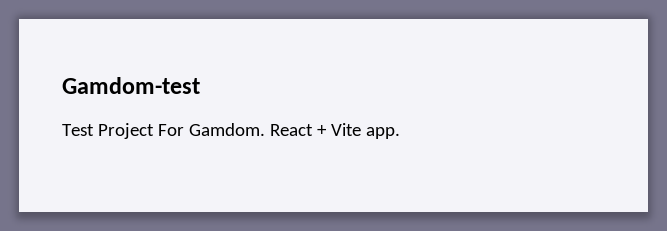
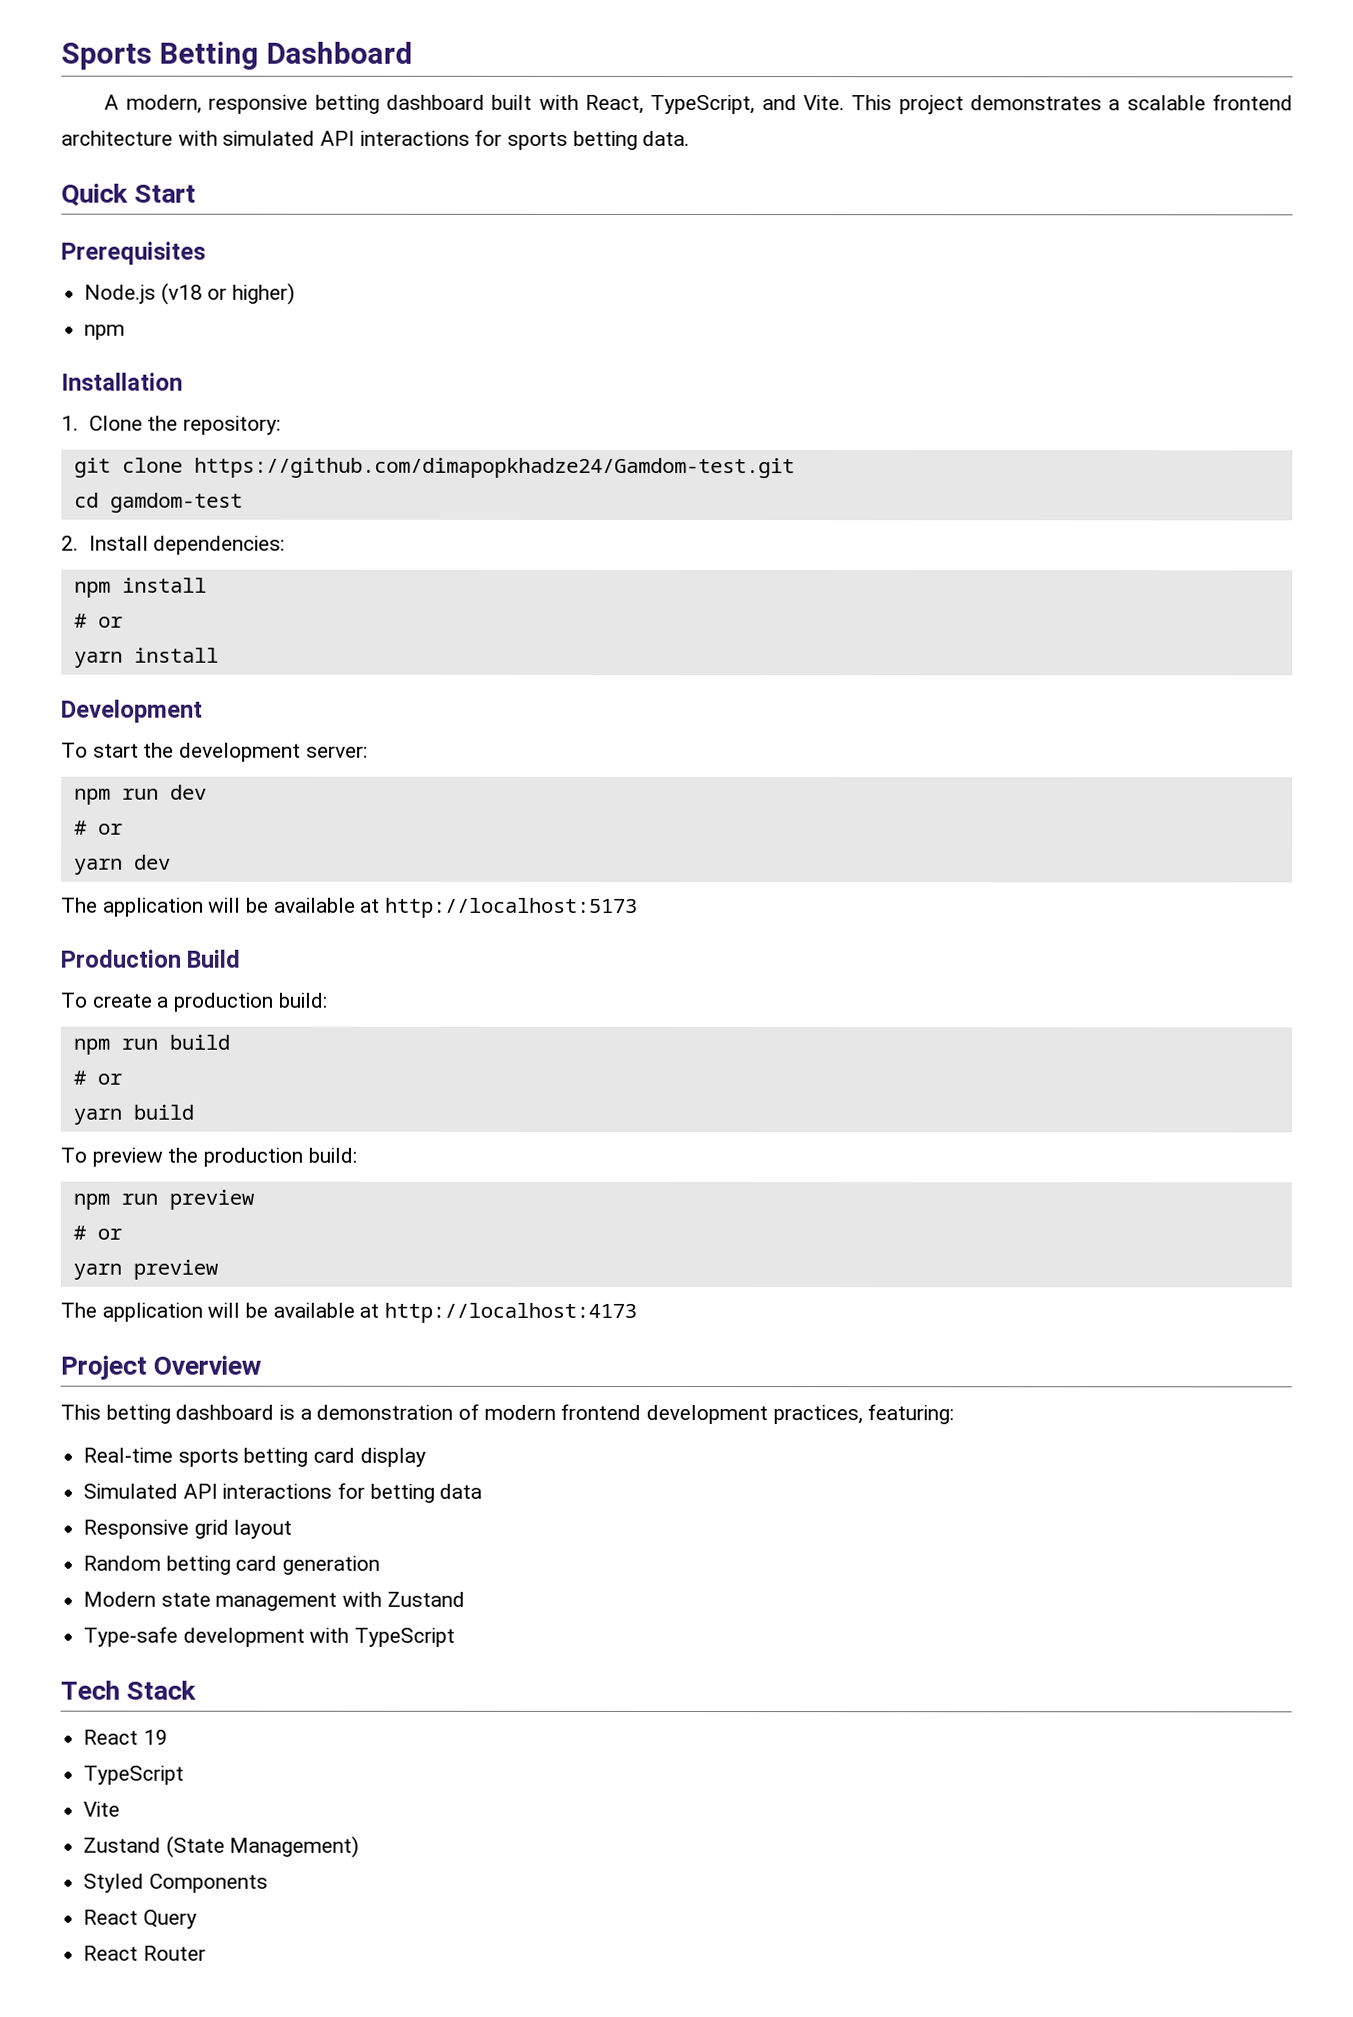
[62,77,200,94] [62,123,400,139] Gamdom-test // Test Project For Gamdom. React + Vite app. -> [61,41,413,70] [104,94,1293,115] [61,129,691,150] [61,183,197,207] [61,241,206,265] [84,282,296,305] [84,324,126,340] [61,372,183,391] [61,415,281,435] [73,457,795,479] [73,492,243,513] [61,535,286,555] [73,577,207,598] [73,613,123,628] [73,647,219,668] [61,699,203,723] [61,742,368,762] [73,784,207,805] [73,820,123,835] [73,854,171,875] [61,897,639,918] [61,949,242,968] [61,992,328,1012] [72,1034,230,1055] [72,1070,122,1085] [72,1104,194,1125] [60,1147,357,1167] [72,1189,254,1210] [72,1225,122,1240] [72,1259,218,1280] [60,1302,638,1323] [60,1355,263,1380] [60,1403,955,1425] [83,1447,426,1467] [83,1482,483,1503] [83,1519,293,1539] [83,1555,381,1575] [83,1591,465,1611] [83,1626,456,1647] [60,1680,197,1700] [83,1729,168,1745] [83,1765,185,1785] [83,1801,121,1817] [83,1835,360,1858] [83,1873,268,1893] [83,1909,197,1929] [83,1945,206,1961] Sports Betting Dashboard // A modern, responsive betting dashboard built with React, TypeScript, and Vite. This project demonstrates a scalable frontend architecture with simulated API interactions for sports betting data. // Quick Start // Prerequisites // Node.js (v18 or higher) // npm // Installation // 1. Clone the repository: // git clone https://github.com/dimapopkhadze24/Gamdom-test.git // cd gamdom-test // 2. Install dependencies: // npm install // # or // yarn install // Development // To start the development server: // npm run dev // # or // yarn dev // The application will be available at http://localhost:5173 // Production Build // To create a production build: // npm run build // # or // yarn build // To preview the production build: // npm run preview // # or // yarn preview // The application will be available at http://localhost:4173 // Project Overview // This betting dashboard is a demonstration of modern frontend development practices, featuring: // Real-time sports betting card display // Simulated API interactions for betting data // Responsive grid layout // Random betting card generation // Modern state management with Zustand // Type-safe development with TypeScript // Tech Stack // React 19 // TypeScript // Vite // Zustand (State Management) // Styled Components // React Query // React Router

